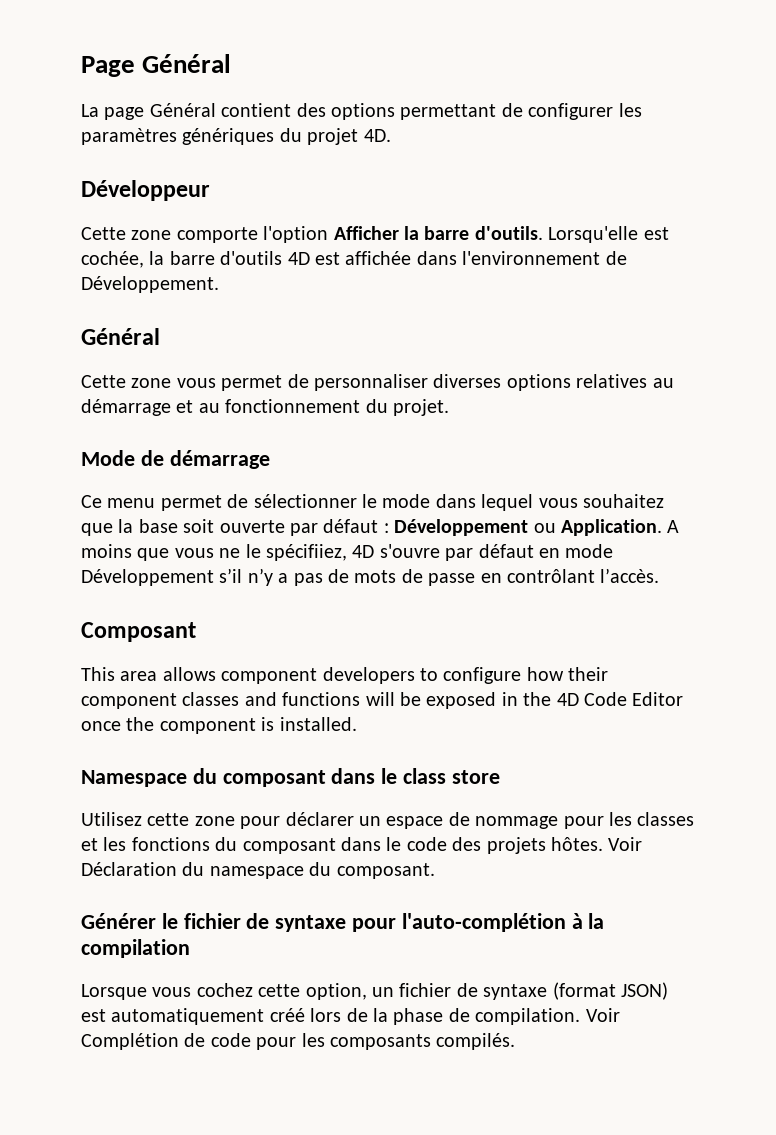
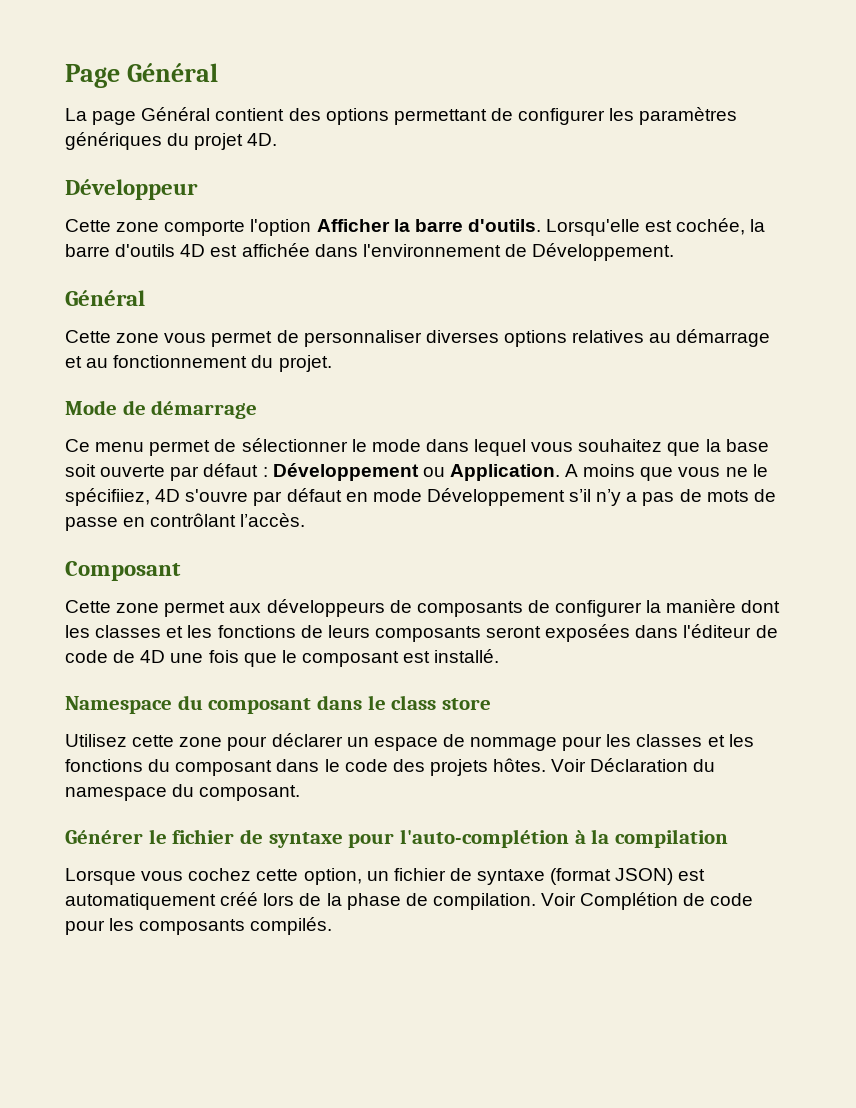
[81,667,609,684] [81,692,684,709] [81,717,357,734] This area allows component developers to configure how their component classes and functions will be exposed in the 4D Code Editor once the component is installed. -> [65,599,781,617] [65,624,778,642] [65,649,500,667] Cette zone permet aux développeurs de composants de configurer la manière dont les classes et les fonctions de leurs composants seront exposées dans l'éditeur de code de 4D une fois que le composant est installé.

